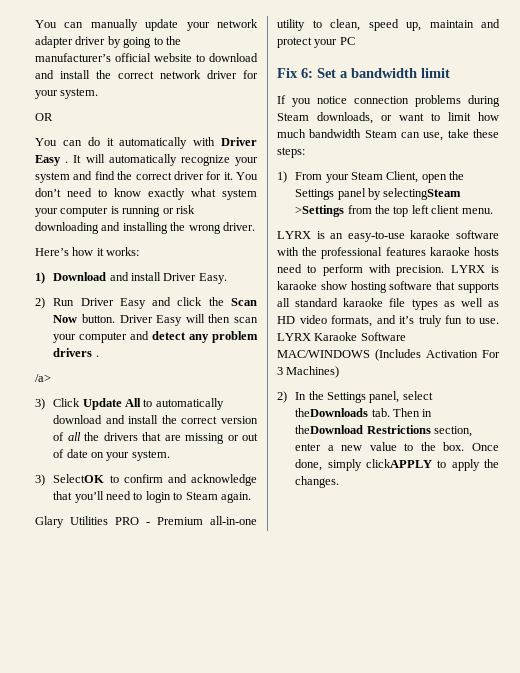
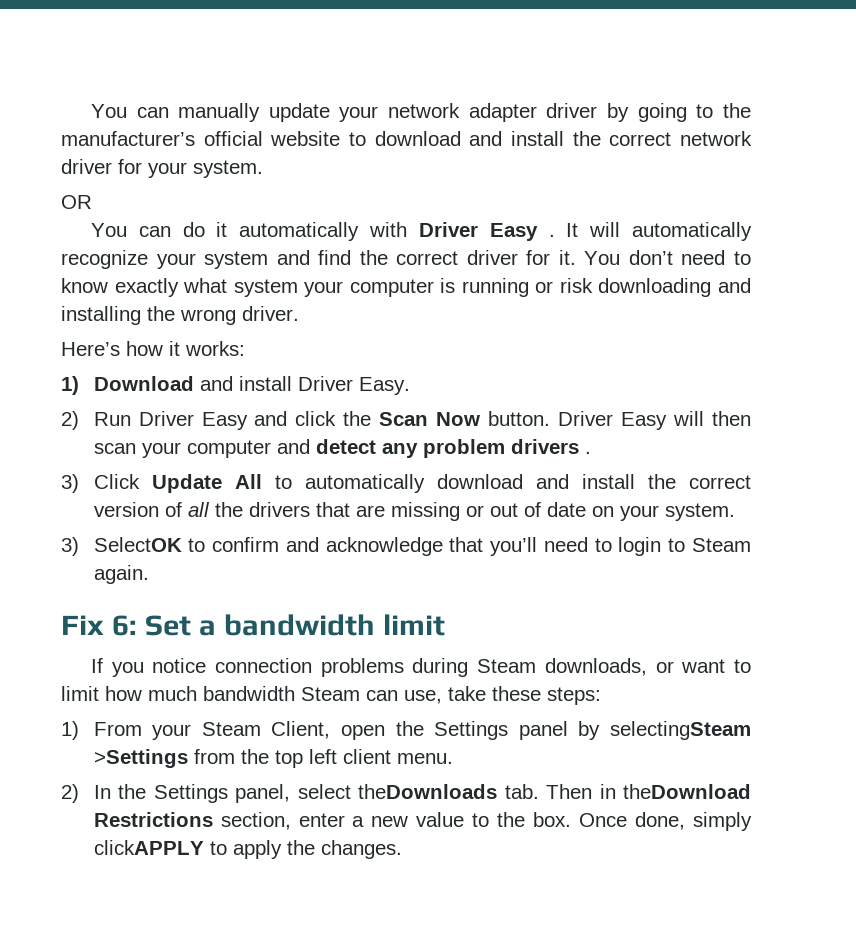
[35,374,51,382] // /a> -> (591, 452) none
[35,516,257,528] [277,19,500,31] [277,37,355,48] // Glary Utilities PRO - Premium all-in-one utility to clean, speed up, maintain and protect your PC -> (149, 574) none
[277,230,499,242] [277,247,499,259] [277,264,499,276] [277,281,499,293] [277,298,499,310] [277,315,499,327] [277,332,406,341] [277,349,500,361] [277,366,340,378] // LYRX is an easy-to-use karaoke software with the professional features karaoke hosts need to perform with precision. LYRX is karaoke show hosting software that supports all standard karaoke file types as well as HD video formats, and it’s truly fun to use. LYRX Karaoke Software MAC/WINDOWS (Includes Activation For 3 Machines) -> (453, 758) none

